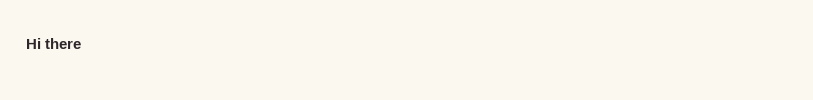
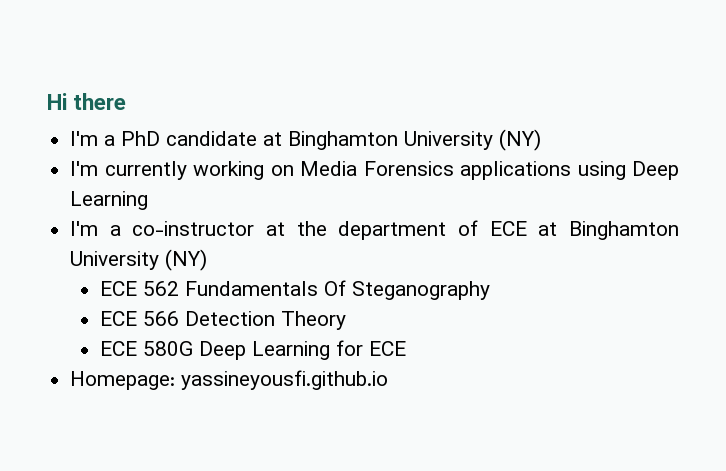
(82, 43) none -> [70,129,542,151] [70,161,679,180] [70,191,149,210] [70,220,679,240] [70,249,208,271] [99,280,490,300] [99,311,346,330] [99,340,406,360] [70,370,389,390] // I'm a PhD candidate at Binghamton University (NY) // I'm currently working on Media Forensics applications using Deep Learning // I'm a co-instructor at the department of ECE at Binghamton University (NY) // ECE 562 Fundamentals Of Steganography // ECE 566 Detection Theory // ECE 580G Deep Learning for ECE // Homepage: yassineyousfi.github.io

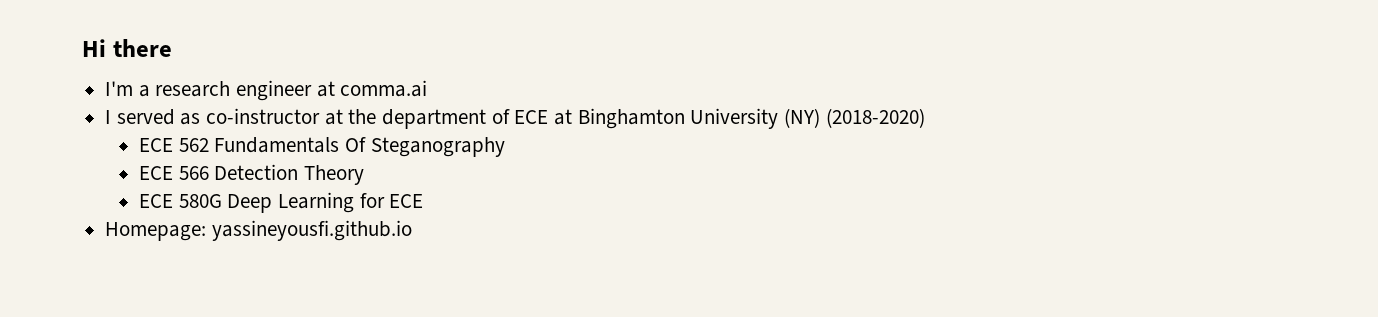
[121,129,542,151] [70,161,679,180] [70,191,149,210] [70,221,121,236] PhD candidate at Binghamton University (NY) // I'm currently working on Media Forensics applications using Deep Learning // I'm a -> [155,80,428,101] [105,109,201,125] research engineer at comma.ai // I served as
(208, 260) none -> [825,108,925,128] (2018-2020)

